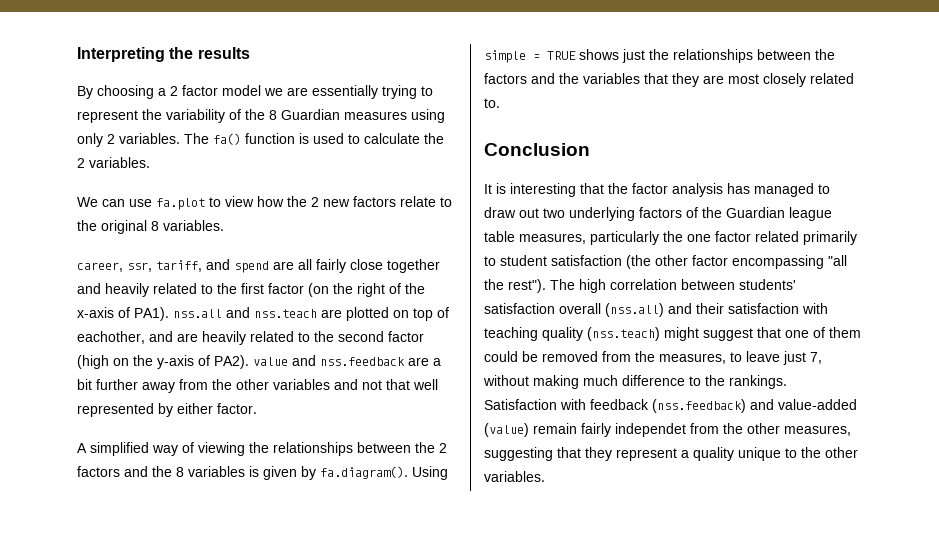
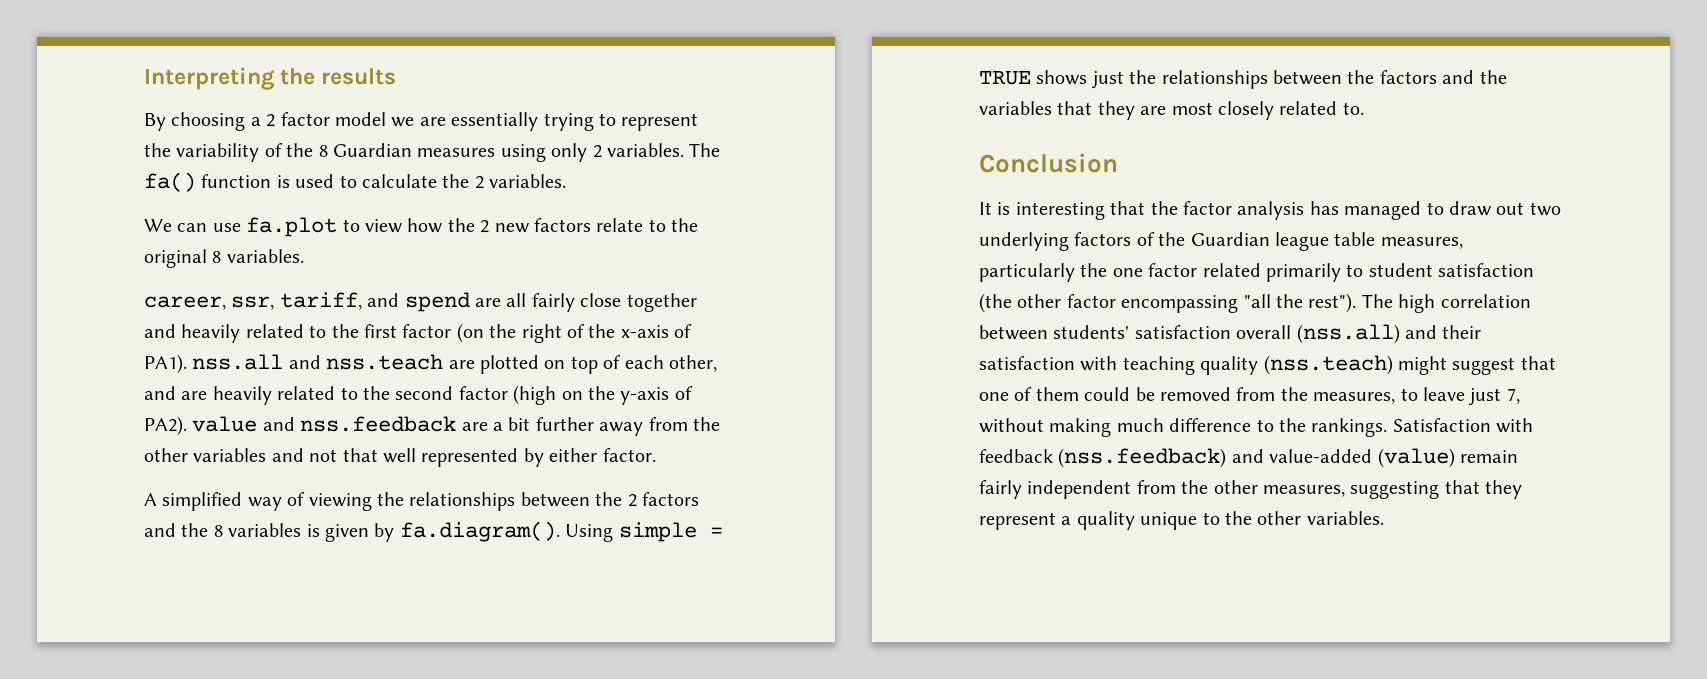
[77,331,145,344] eachother, -> [624,355,717,372] each other,
[615,423,686,437] independet -> [1027,480,1132,499] independent

